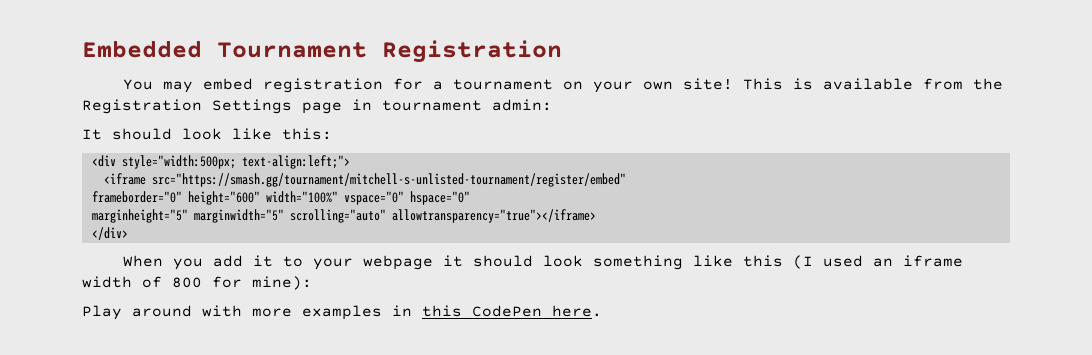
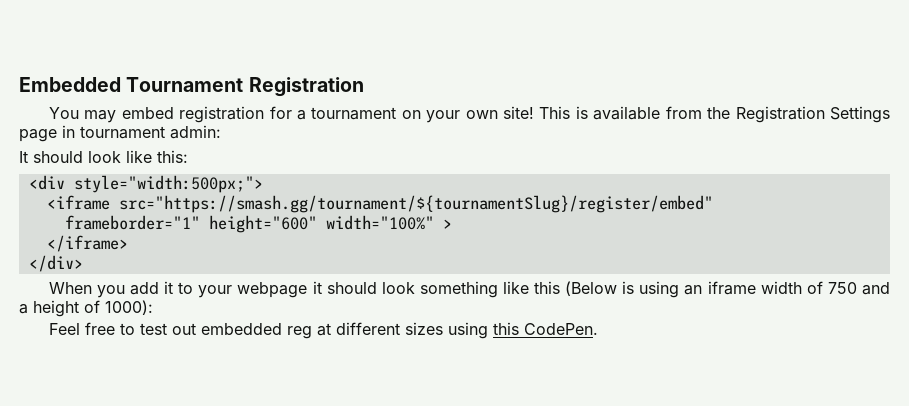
[121,155,350,169] style="width:500px; text-align:left;"> -> [73,175,263,193] style="width:500px;">
[151,173,626,187] [91,191,470,205] [91,209,596,223] src="https://smash.gg/tournament/mitchell-s-unlisted-tournament/register/embed" // frameborder="0" height="600" width="100%" vspace="0" hspace="0" // marginheight="5" marginwidth="5" scrolling="auto" allowtransparency="true"></iframe> -> [118,195,713,213] [64,215,452,233] [46,235,128,252] src="https://smash.gg/tournament/${tournamentSlug}/register/embed" // frameborder="1" height="600" width="100%" > // </iframe>
[792,255,863,269] (I used -> [565,281,680,298] (Below is using
[172,276,312,290] [82,305,602,320] 800 for mine): // Play around with more examples in this CodePen here. -> [827,282,891,295] [19,300,153,317] [48,322,598,339] 750 and a height of 1000): // Feel free to test out embedded reg at different sizes using this CodePen.

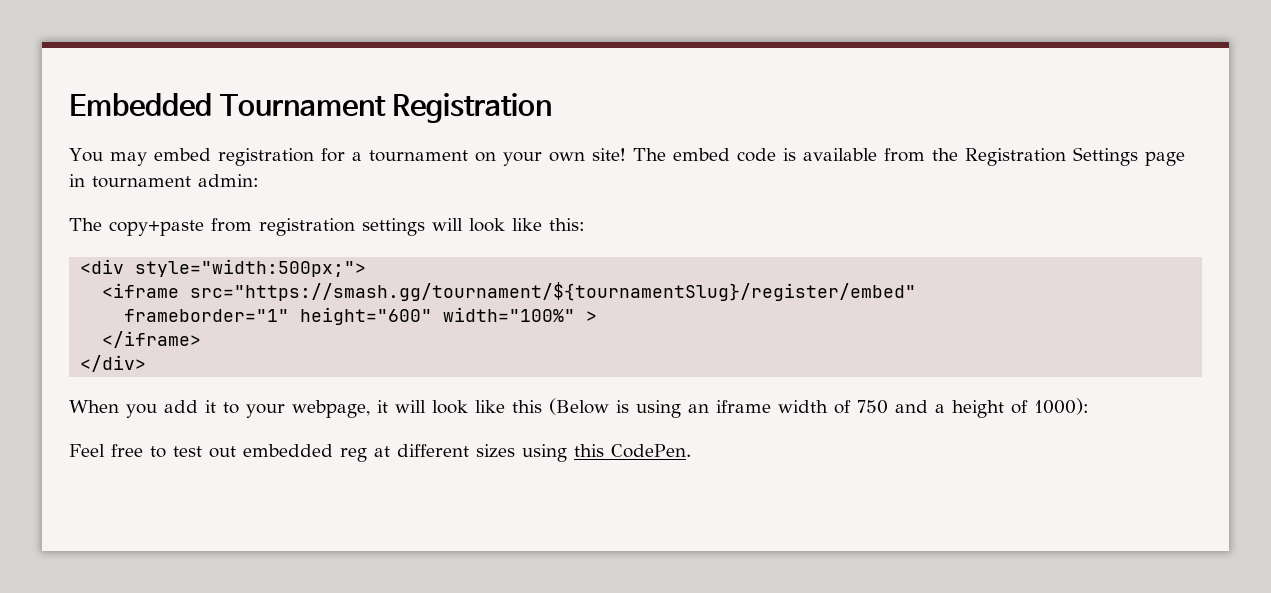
[539,106,571,119] This -> [632,148,776,162] The embed code
[19,151,83,163] It should -> [69,218,463,236] The copy+paste from registration settings will
[237,281,498,298] webpage it should look something -> [292,400,468,418] webpage, it will look

